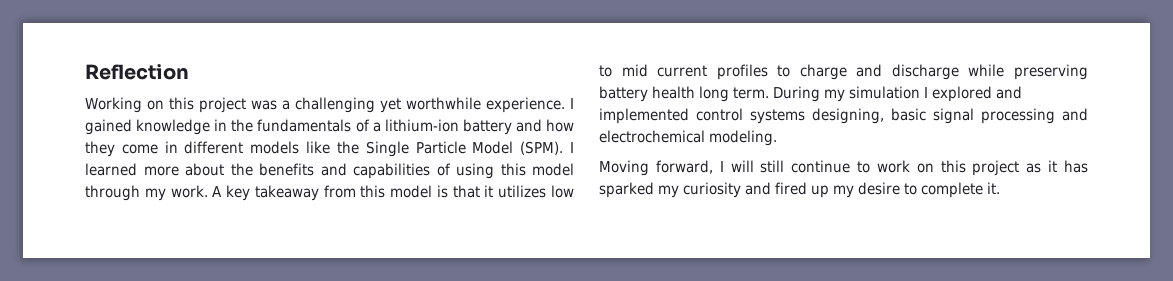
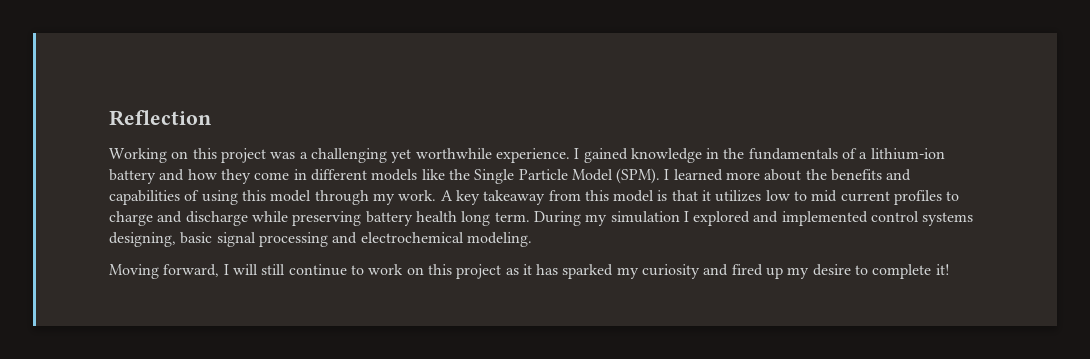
[987,182,1000,194] it. -> [935,264,950,275] it!

